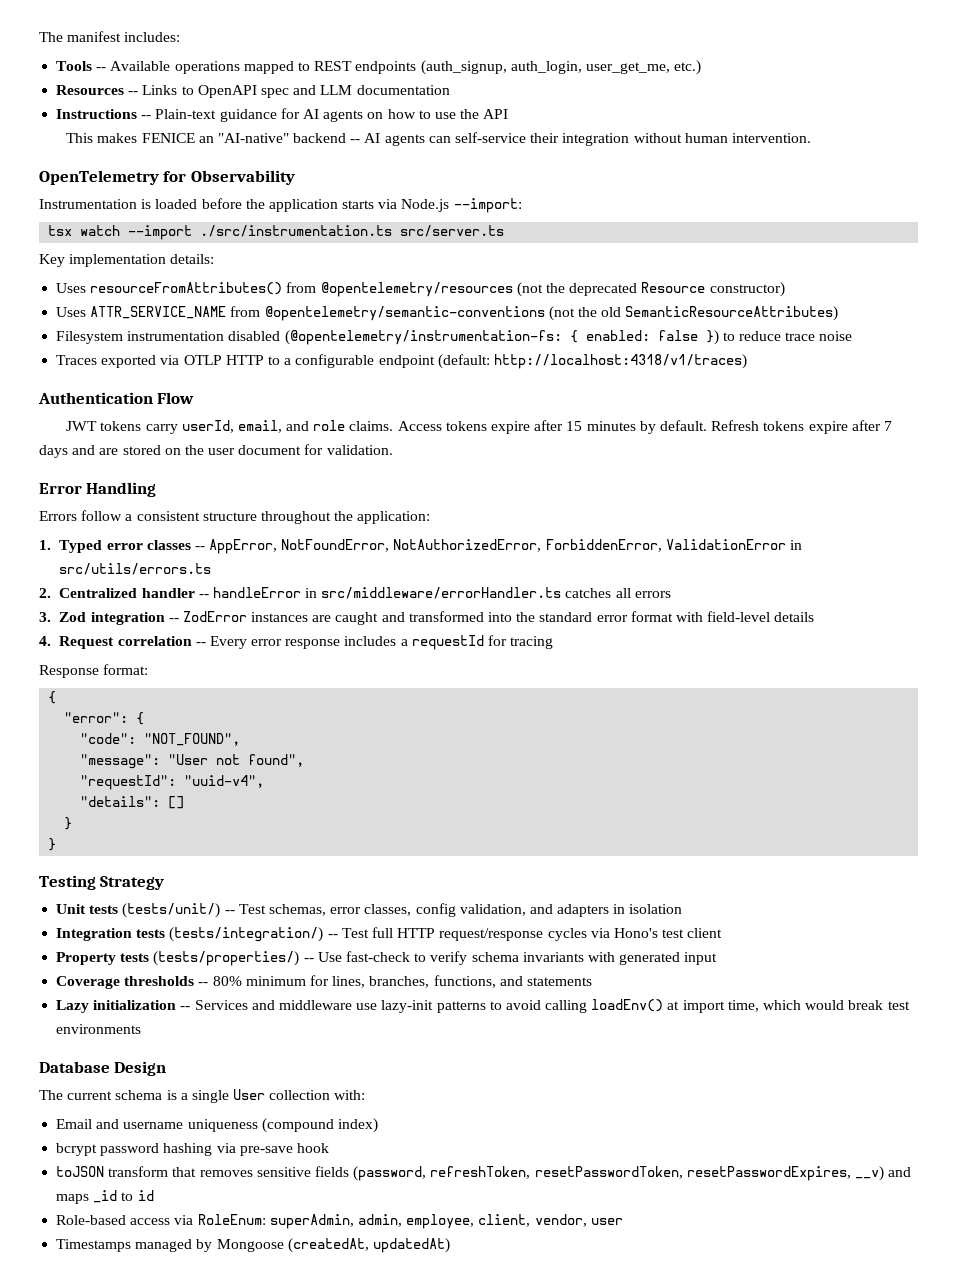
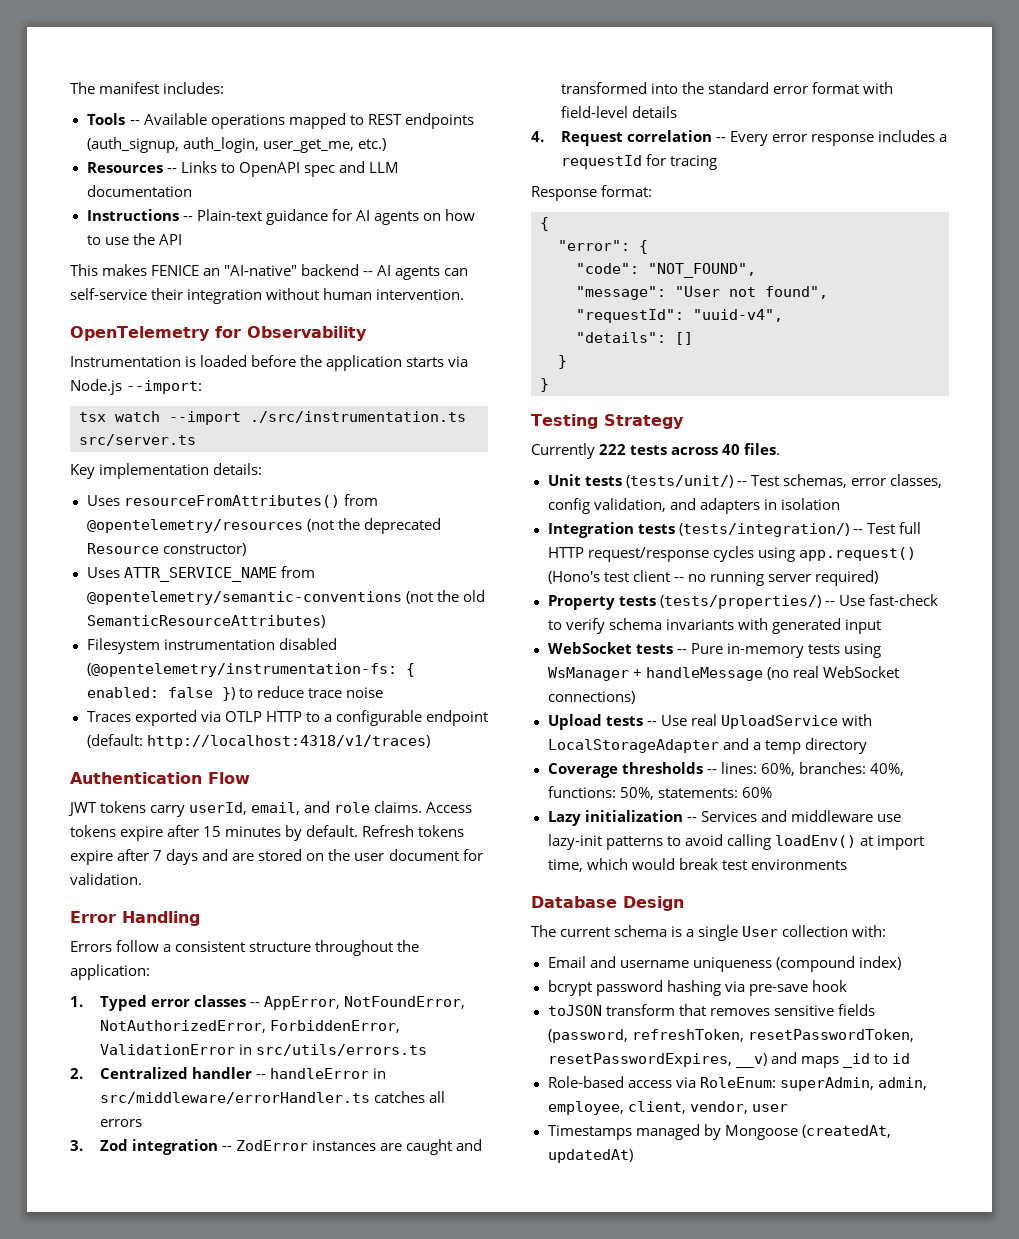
(165, 883) none -> [531,443,781,459] // Currently 222 tests across 40 files.
[590,928,658,938] via Hono's -> [757,547,916,562] [547,571,600,584] using app.request() (Hono's
(723, 933) none -> [673,570,878,586] -- no running server required)
[56,975,592,989] Coverage thresholds -- 80% minimum for lines, branches, functions, and statements -> [547,642,881,658] [547,666,899,681] [547,691,635,704] [547,714,872,730] [547,738,867,754] [547,762,904,778] [547,786,772,800] WebSocket tests -- Pure in-memory tests using WsManager + handleMessage (no real WebSocket connections) // Upload tests -- Use real UploadService with LocalStorageAdapter and a temp directory // Coverage thresholds -- lines: 60%, branches: 40%, functions: 50%, statements: 60%

